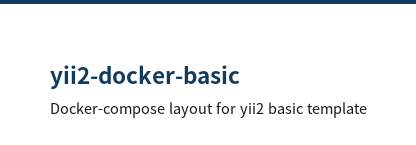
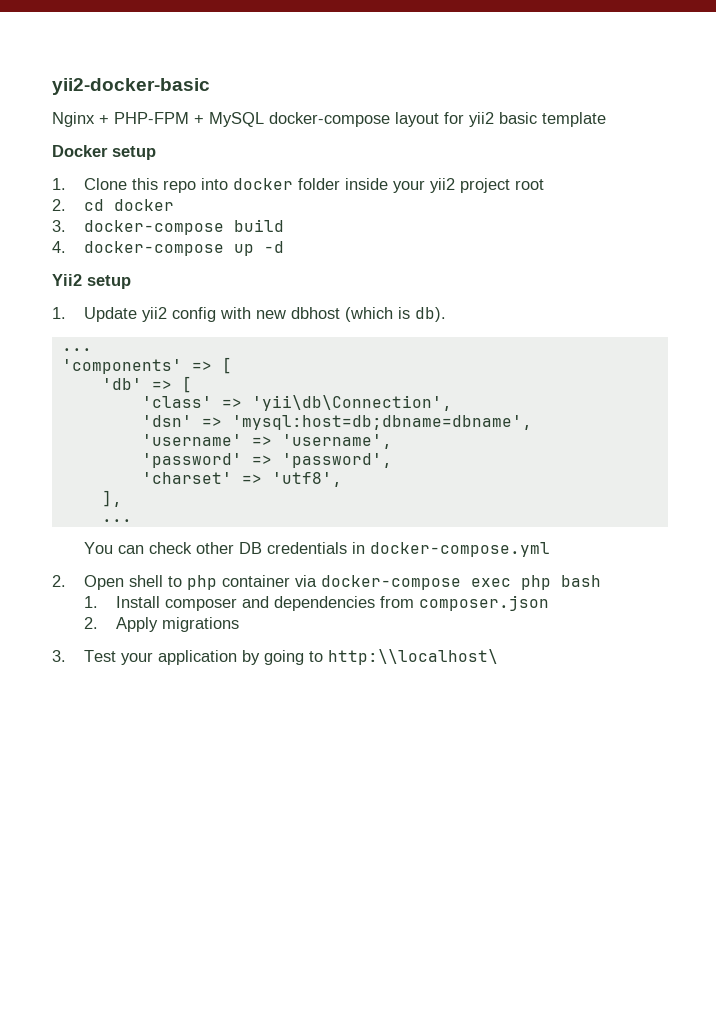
[50,102,165,118] Docker-compose -> [52,112,390,127] Nginx + PHP-FPM + MySQL docker-compose
(367, 110) none -> [52,145,156,160] [52,178,545,193] [52,199,175,211] [52,219,285,235] [52,241,285,256] [52,274,131,289] [52,307,447,322] [61,348,92,351] [61,357,232,374] [101,376,192,393] [141,395,452,411] [141,415,532,430] [141,434,392,449] [141,453,392,468] [141,472,342,487] [101,490,122,507] [101,519,132,522] [84,542,551,557] [52,575,602,590] [84,595,550,611] [84,617,240,632] [52,649,499,665] // Docker setup // 1. Clone this repo into docker folder inside your yii2 project root // 2. cd docker // 3. docker-compose build // 4. docker-compose up -d // Yii2 setup // 1. Update yii2 config with new dbhost (which is db). // ... // 'components' => [ // 'db' => [ // 'class' => 'yii\db\Connection', // 'dsn' => 'mysql:host=db;dbname=dbname', // 'username' => 'username', // 'password' => 'password', // 'charset' => 'utf8', // ], // ... // You can check other DB credentials in docker-compose.yml // 2. Open shell to php container via docker-compose exec php bash // 1. Install composer and dependencies from composer.json // 2. Apply migrations // 3. Test your application by going to http:\\localhost\

